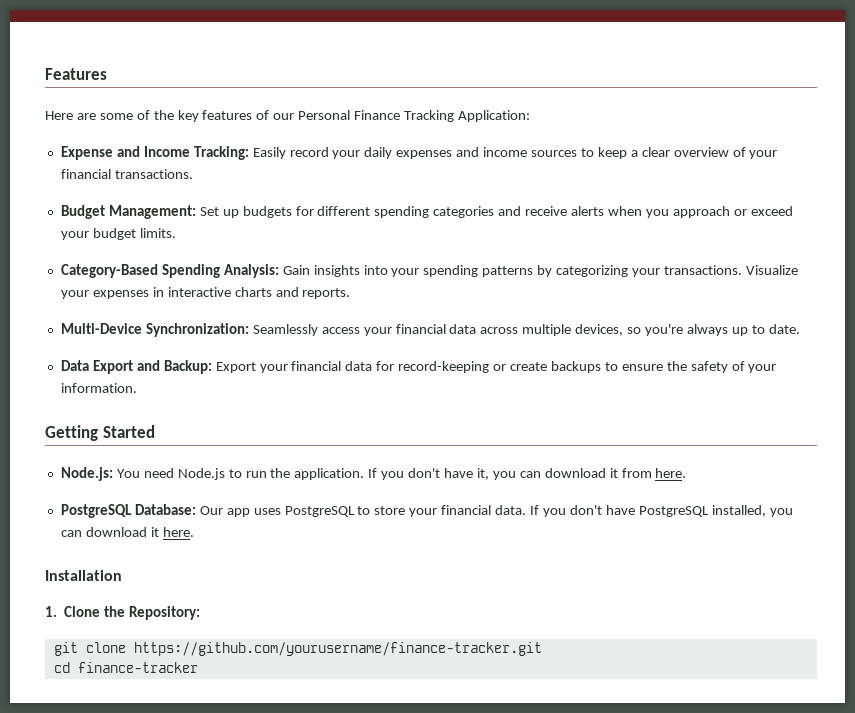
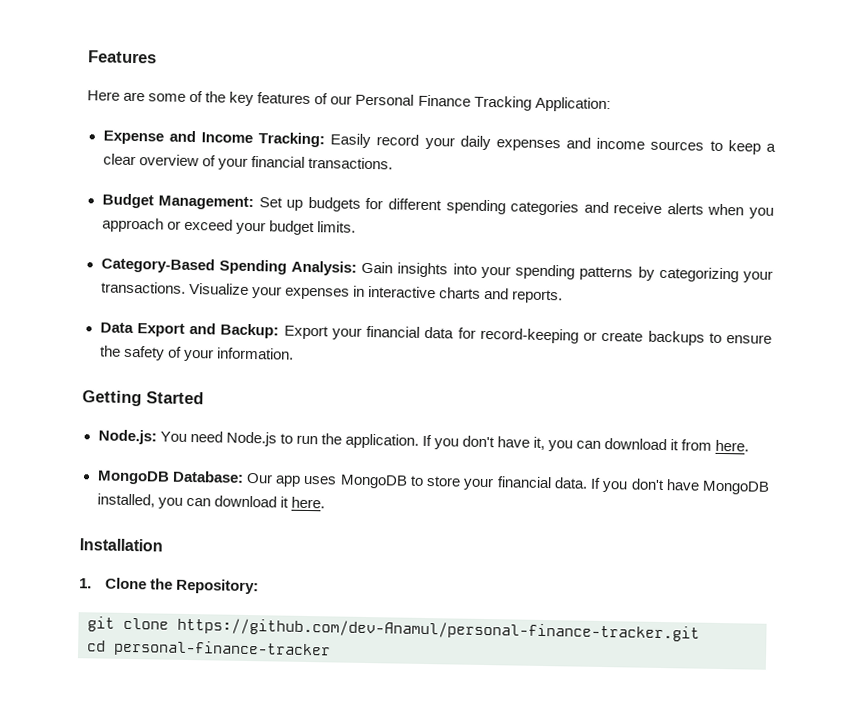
[60,323,800,337] // Multi-Device Synchronization: Seamlessly access your financial data across multiple devices, so you're always up to date. -> (563, 296) none
[60,504,132,518] PostgreSQL -> [96,470,170,485] MongoDB
[284,506,355,517] PostgreSQL -> [339,474,408,489] MongoDB
[638,506,709,517] PostgreSQL -> [702,480,771,495] MongoDB
[133,642,542,656] https://github.com/yourusername/finance-tracker.git -> [177,617,700,642] https://github.com/dev-Anamul/personal-finance-tracker.git
[77,662,198,673] finance-tracker -> [113,639,331,659] personal-finance-tracker

